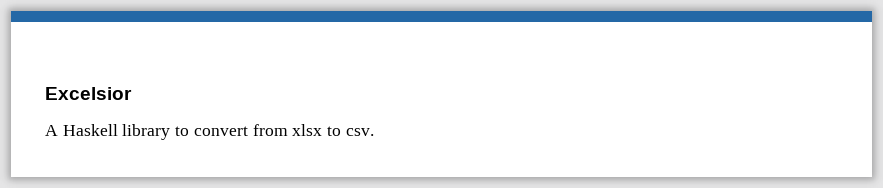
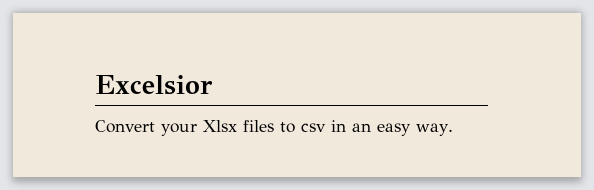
[45,124,374,140] A Haskell library to convert from xlsx to csv. -> [95,120,453,136] Convert your Xlsx files to csv in an easy way.

